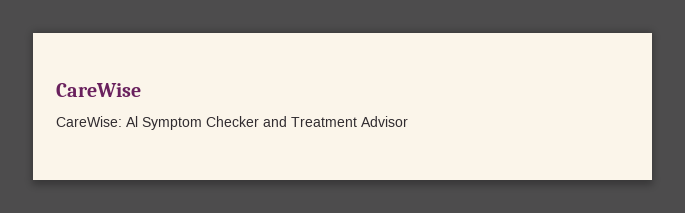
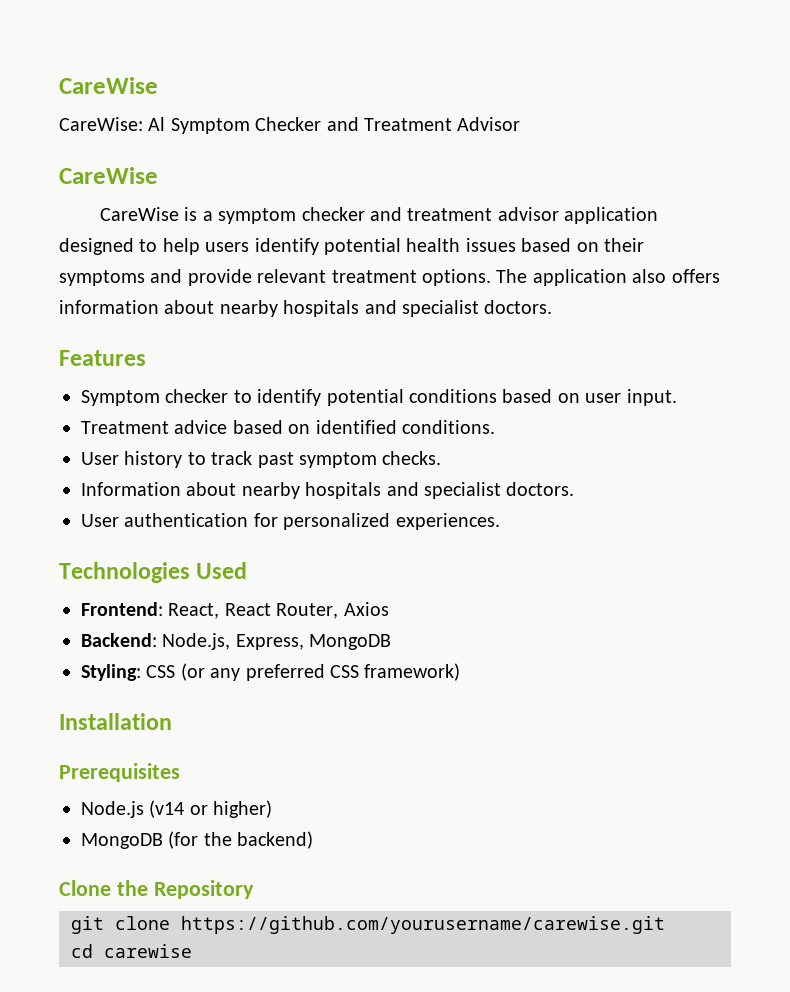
(408, 121) none -> [59,167,158,184] [100,207,659,224] [59,238,644,255] [59,269,720,286] [59,300,553,317] [59,350,146,366] [81,389,677,406] [81,420,495,434] [81,451,442,468] [81,482,575,499] [81,513,500,530] [59,562,248,583] [81,602,389,619] [81,633,392,650] [81,663,461,681] [59,713,172,730] [59,763,180,782] [81,800,273,818] [81,831,314,849] [59,880,254,899] [71,916,665,934] [71,944,192,958] // CareWise // CareWise is a symptom checker and treatment advisor application designed to help users identify potential health issues based on their symptoms and provide relevant treatment options. The application also offers information about nearby hospitals and specialist doctors. // Features // Symptom checker to identify potential conditions based on user input. // Treatment advice based on identified conditions. // User history to track past symptom checks. // Information about nearby hospitals and specialist doctors. // User authentication for personalized experiences. // Technologies Used // Frontend: React, React Router, Axios // Backend: Node.js, Express, MongoDB // Styling: CSS (or any preferred CSS framework) // Installation // Prerequisites // Node.js (v14 or higher) // MongoDB (for the backend) // Clone the Repository // git clone https://github.com/yourusername/carewise.git // cd carewise

